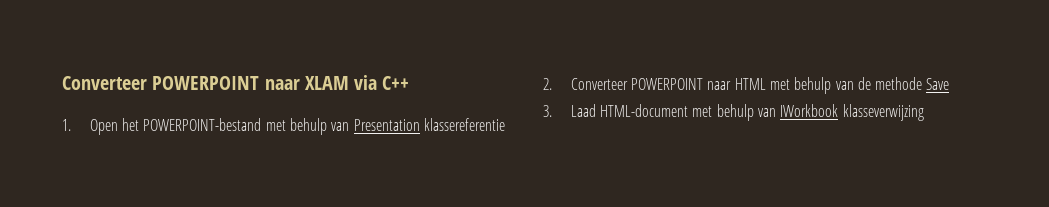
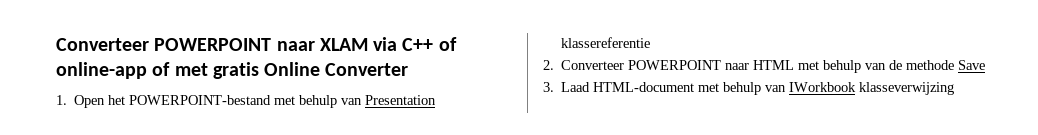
(410, 83) none -> [438,37,457,51] [56,62,409,79] of online-app of met gratis Online Converter

